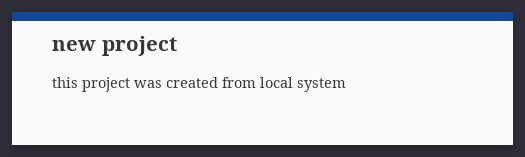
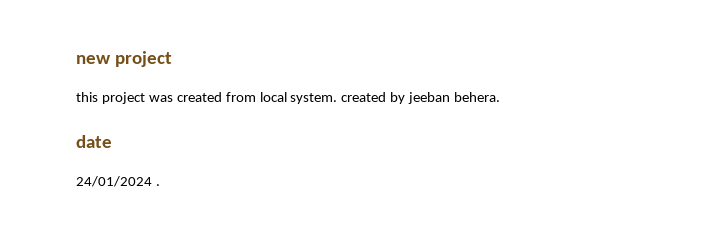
[297,78,346,92] system -> [290,92,501,104] [76,135,112,148] [76,176,160,187] system. created by jeeban behera. // date // 24/01/2024 .

